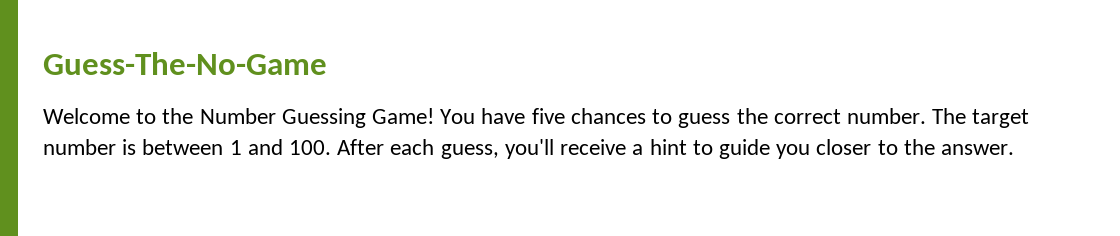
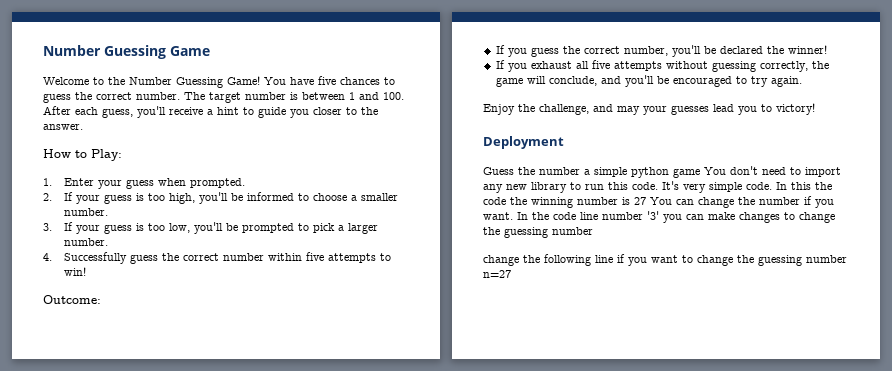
[43,52,327,75] Guess-The-No-Game -> [43,45,210,59] Number Guessing Game
(1014, 149) none -> [43,149,122,161] [43,178,245,189] [43,192,398,204] [63,208,108,216] [43,222,378,234] [63,238,108,246] [43,252,391,264] [63,267,86,276] [43,295,101,304] [495,45,827,57] [495,60,829,72] [495,75,802,87] [483,103,815,115] [483,136,564,149] [483,166,841,178] [483,181,832,193] [483,196,834,208] [483,211,835,223] [483,227,593,238] [483,254,847,266] [483,270,511,278] // How to Play: // 1. Enter your guess when prompted. // 2. If your guess is too high, you'll be informed to choose a smaller number. // 3. If your guess is too low, you'll be prompted to pick a larger number. // 4. Successfully guess the correct number within five attempts to win! // Outcome: // If you guess the correct number, you'll be declared the winner! // If you exhaust all five attempts without guessing correctly, the game will conclude, and you'll be encouraged to try again. // Enjoy the challenge, and may your guesses lead you to victory! // Deployment // Guess the number a simple python game You don't need to import any new library to run this code. It's very simple code. In this the code the winning number is 27 You can change the number if you want. In the code line number '3' you can make changes to change the guessing number // change the following line if you want to change the guessing number n=27

